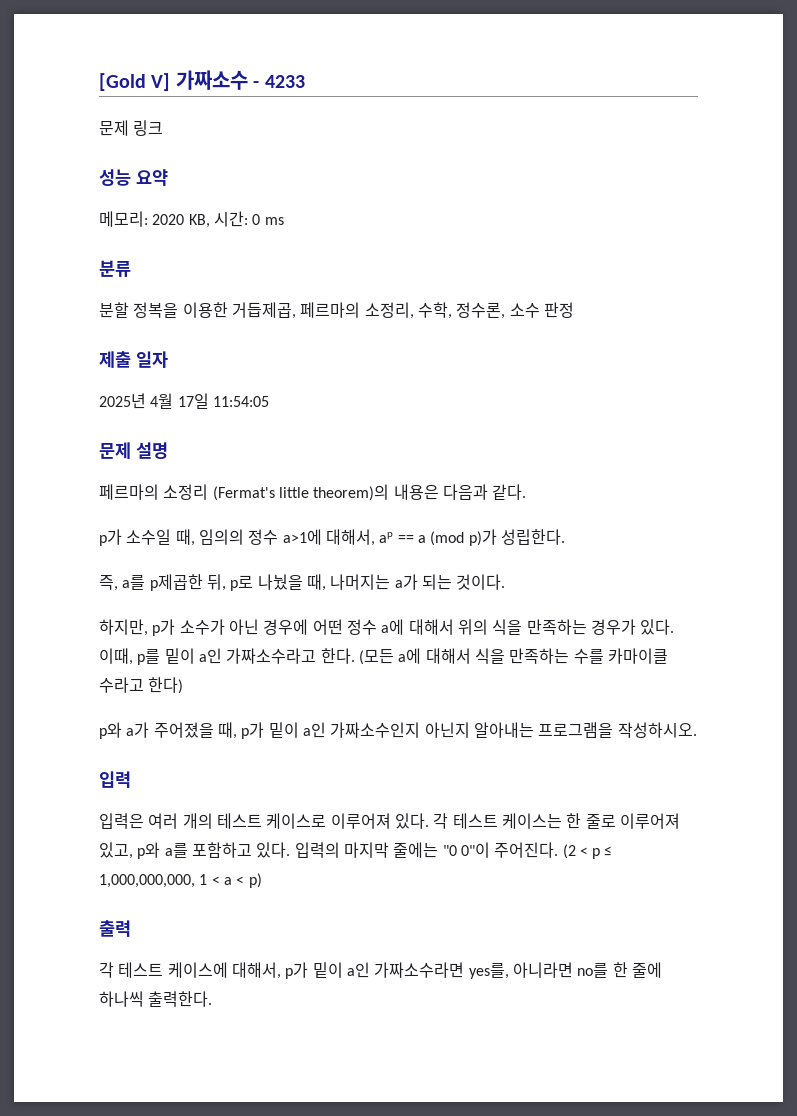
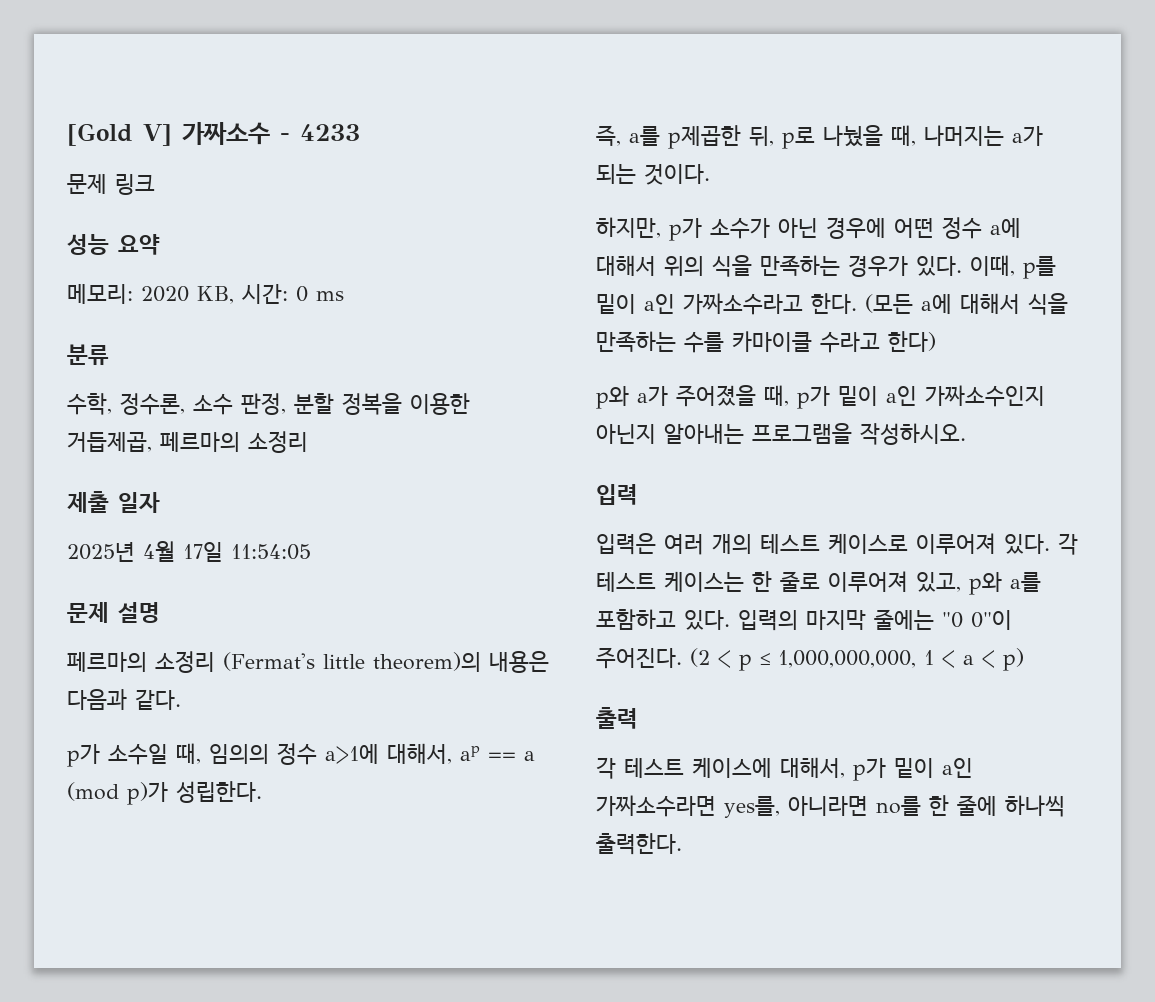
(131, 268) none -> [67,393,286,415] 수학, 정수론, 소수 판정,
[364,302,574,319] 소정리, 수학, 정수론, 소수 판정 -> [248,431,308,453] 소정리

